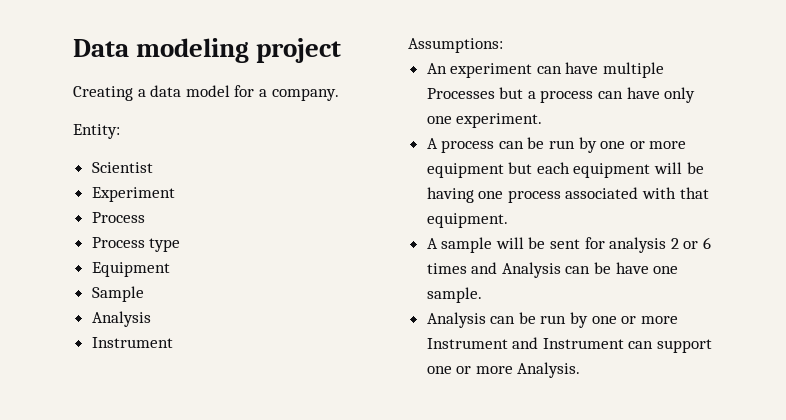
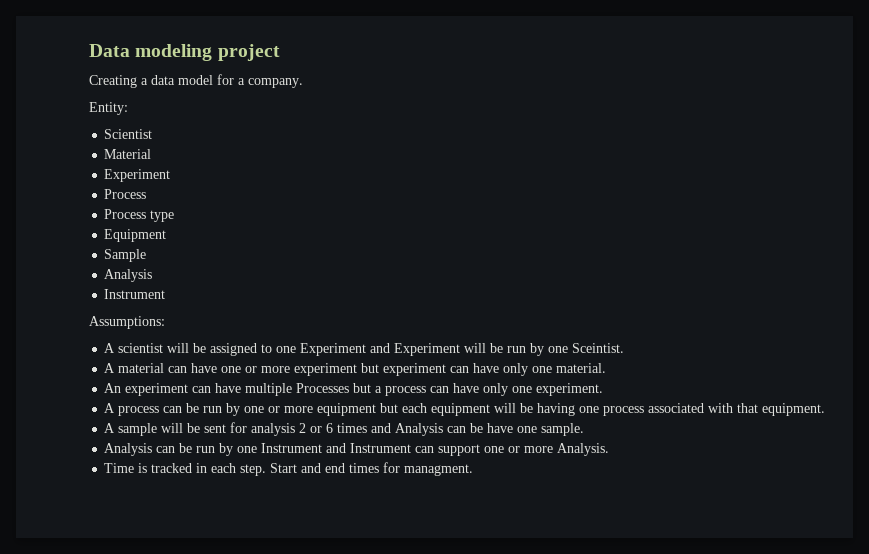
(153, 167) none -> [104,149,152,159] // Material
(503, 45) none -> [104,343,625,356] [104,363,607,376] // A scientist will be assigned to one Experiment and Experiment will be run by one Sceintist. // A material can have one or more experiment but experiment can have only one material.
[621,316,678,324] or more -> (258, 449) none
(581, 370) none -> [104,462,474,476] // Time is tracked in each step. Start and end times for managment.

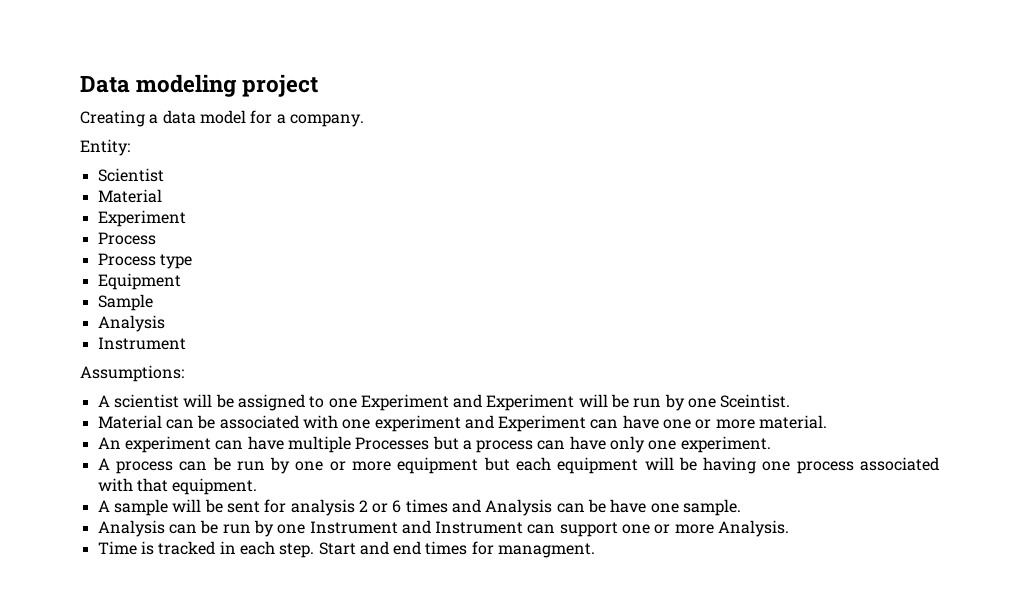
[104,363,165,373] A material -> [97,415,587,432] Material can be associated with one experiment and Experiment
[294,363,553,376] experiment but experiment can have only one -> (755, 424) none

